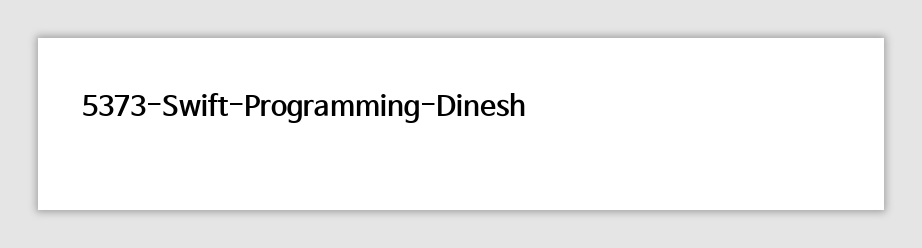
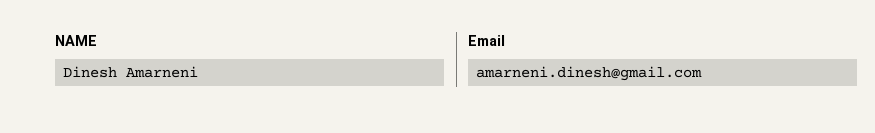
[82,93,526,123] 5373-Swift-Programming-Dinesh -> [55,35,97,46] [62,66,198,78] [468,35,505,46] [475,66,702,81] NAME // Dinesh Amarneni // Email // amarneni.dinesh@gmail.com

